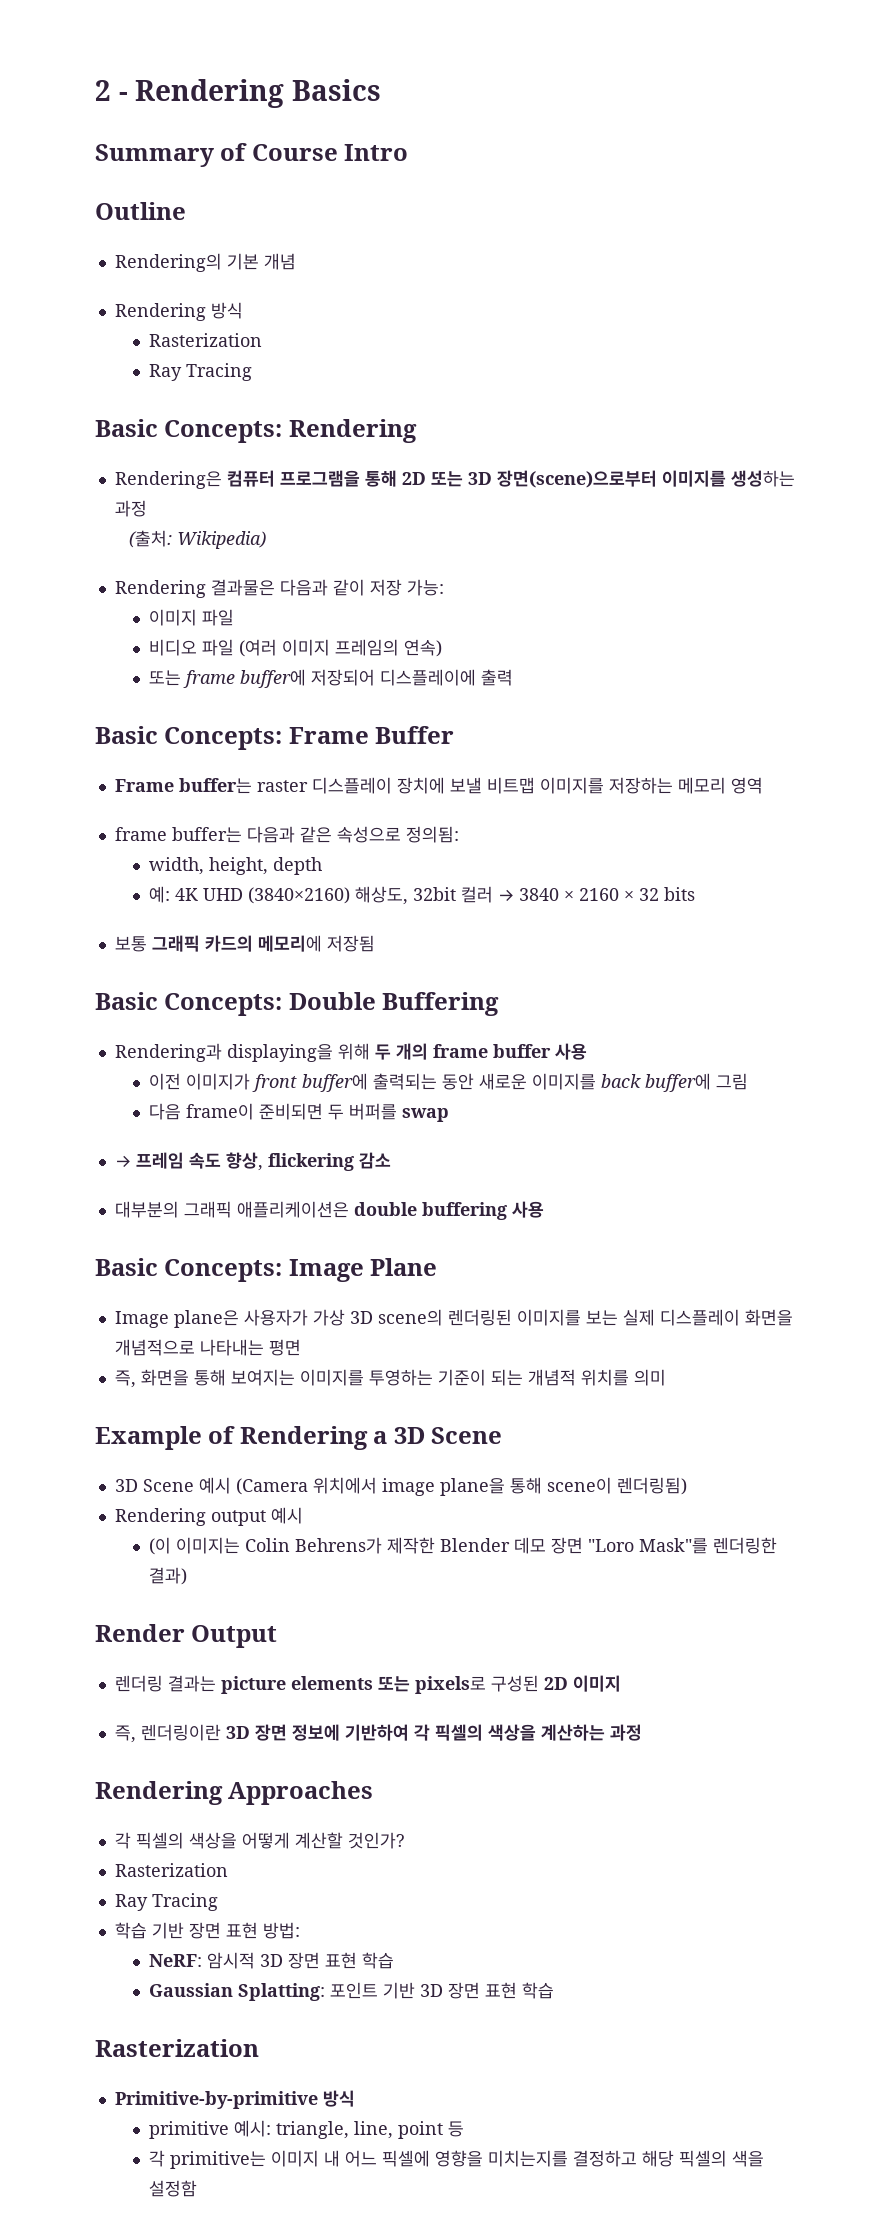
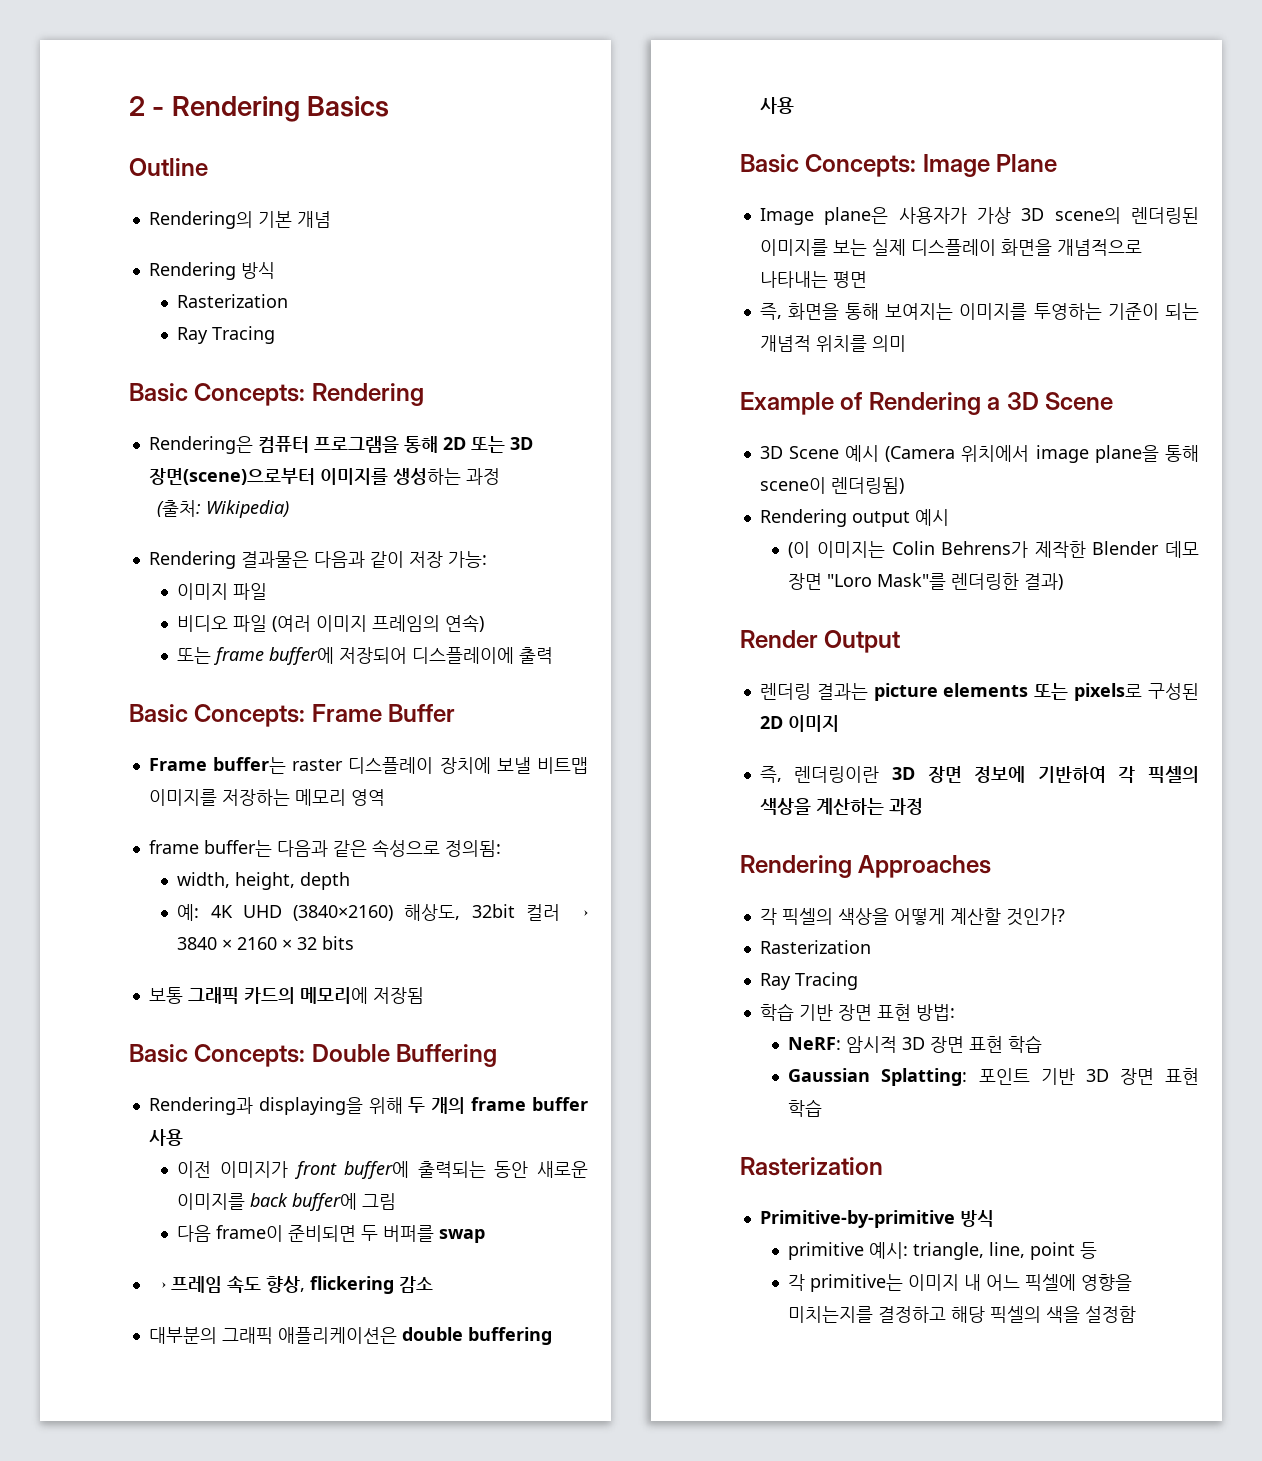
[95,143,409,167] // Summary of Course Intro -> (390, 106) none

